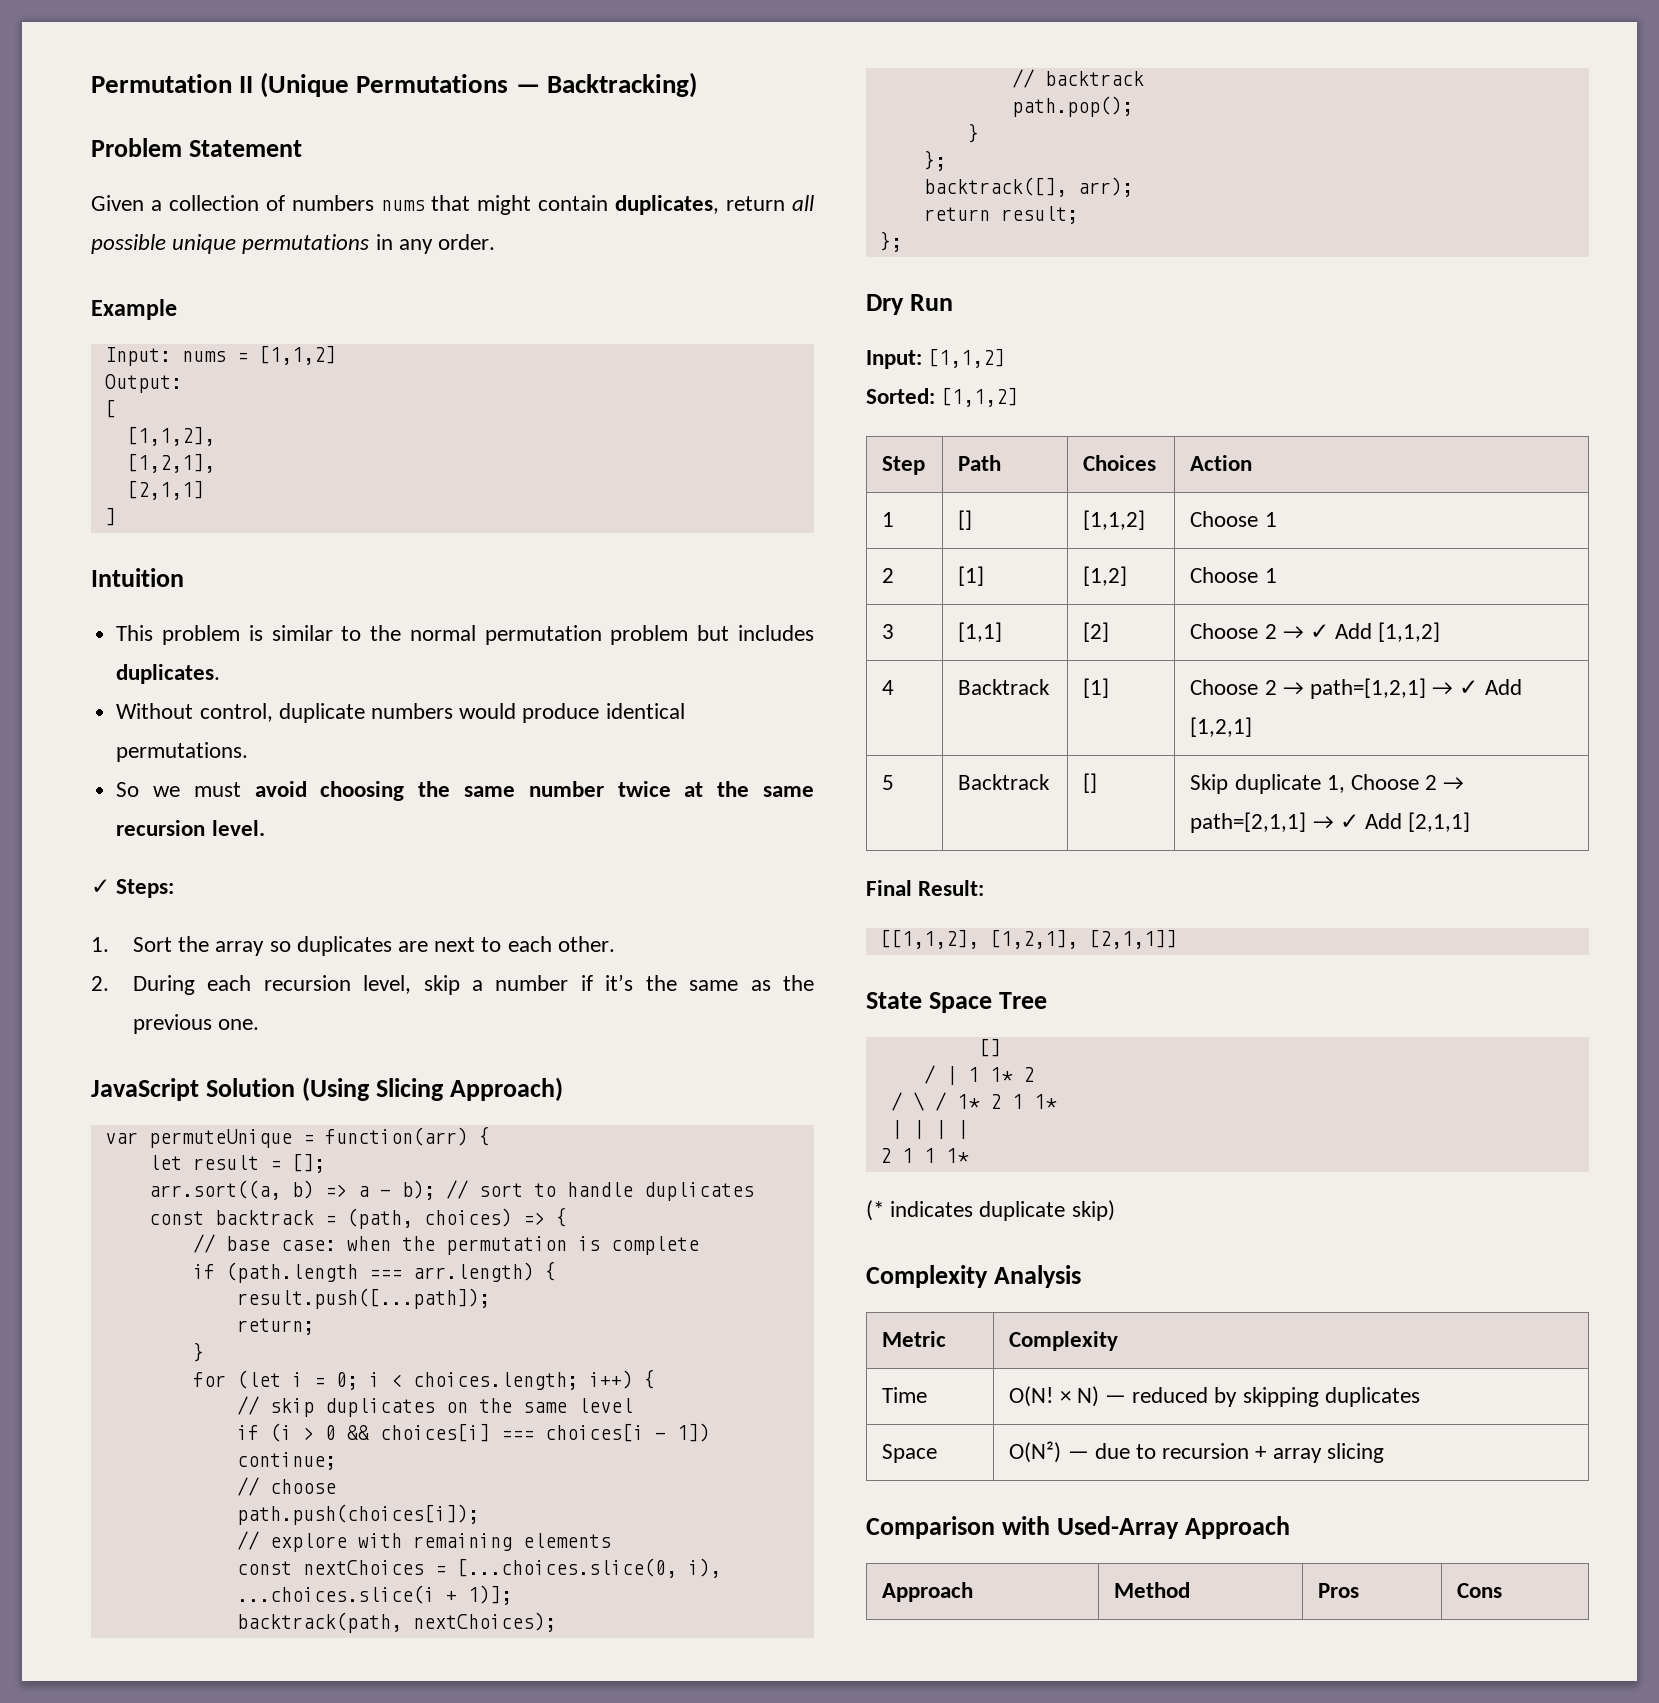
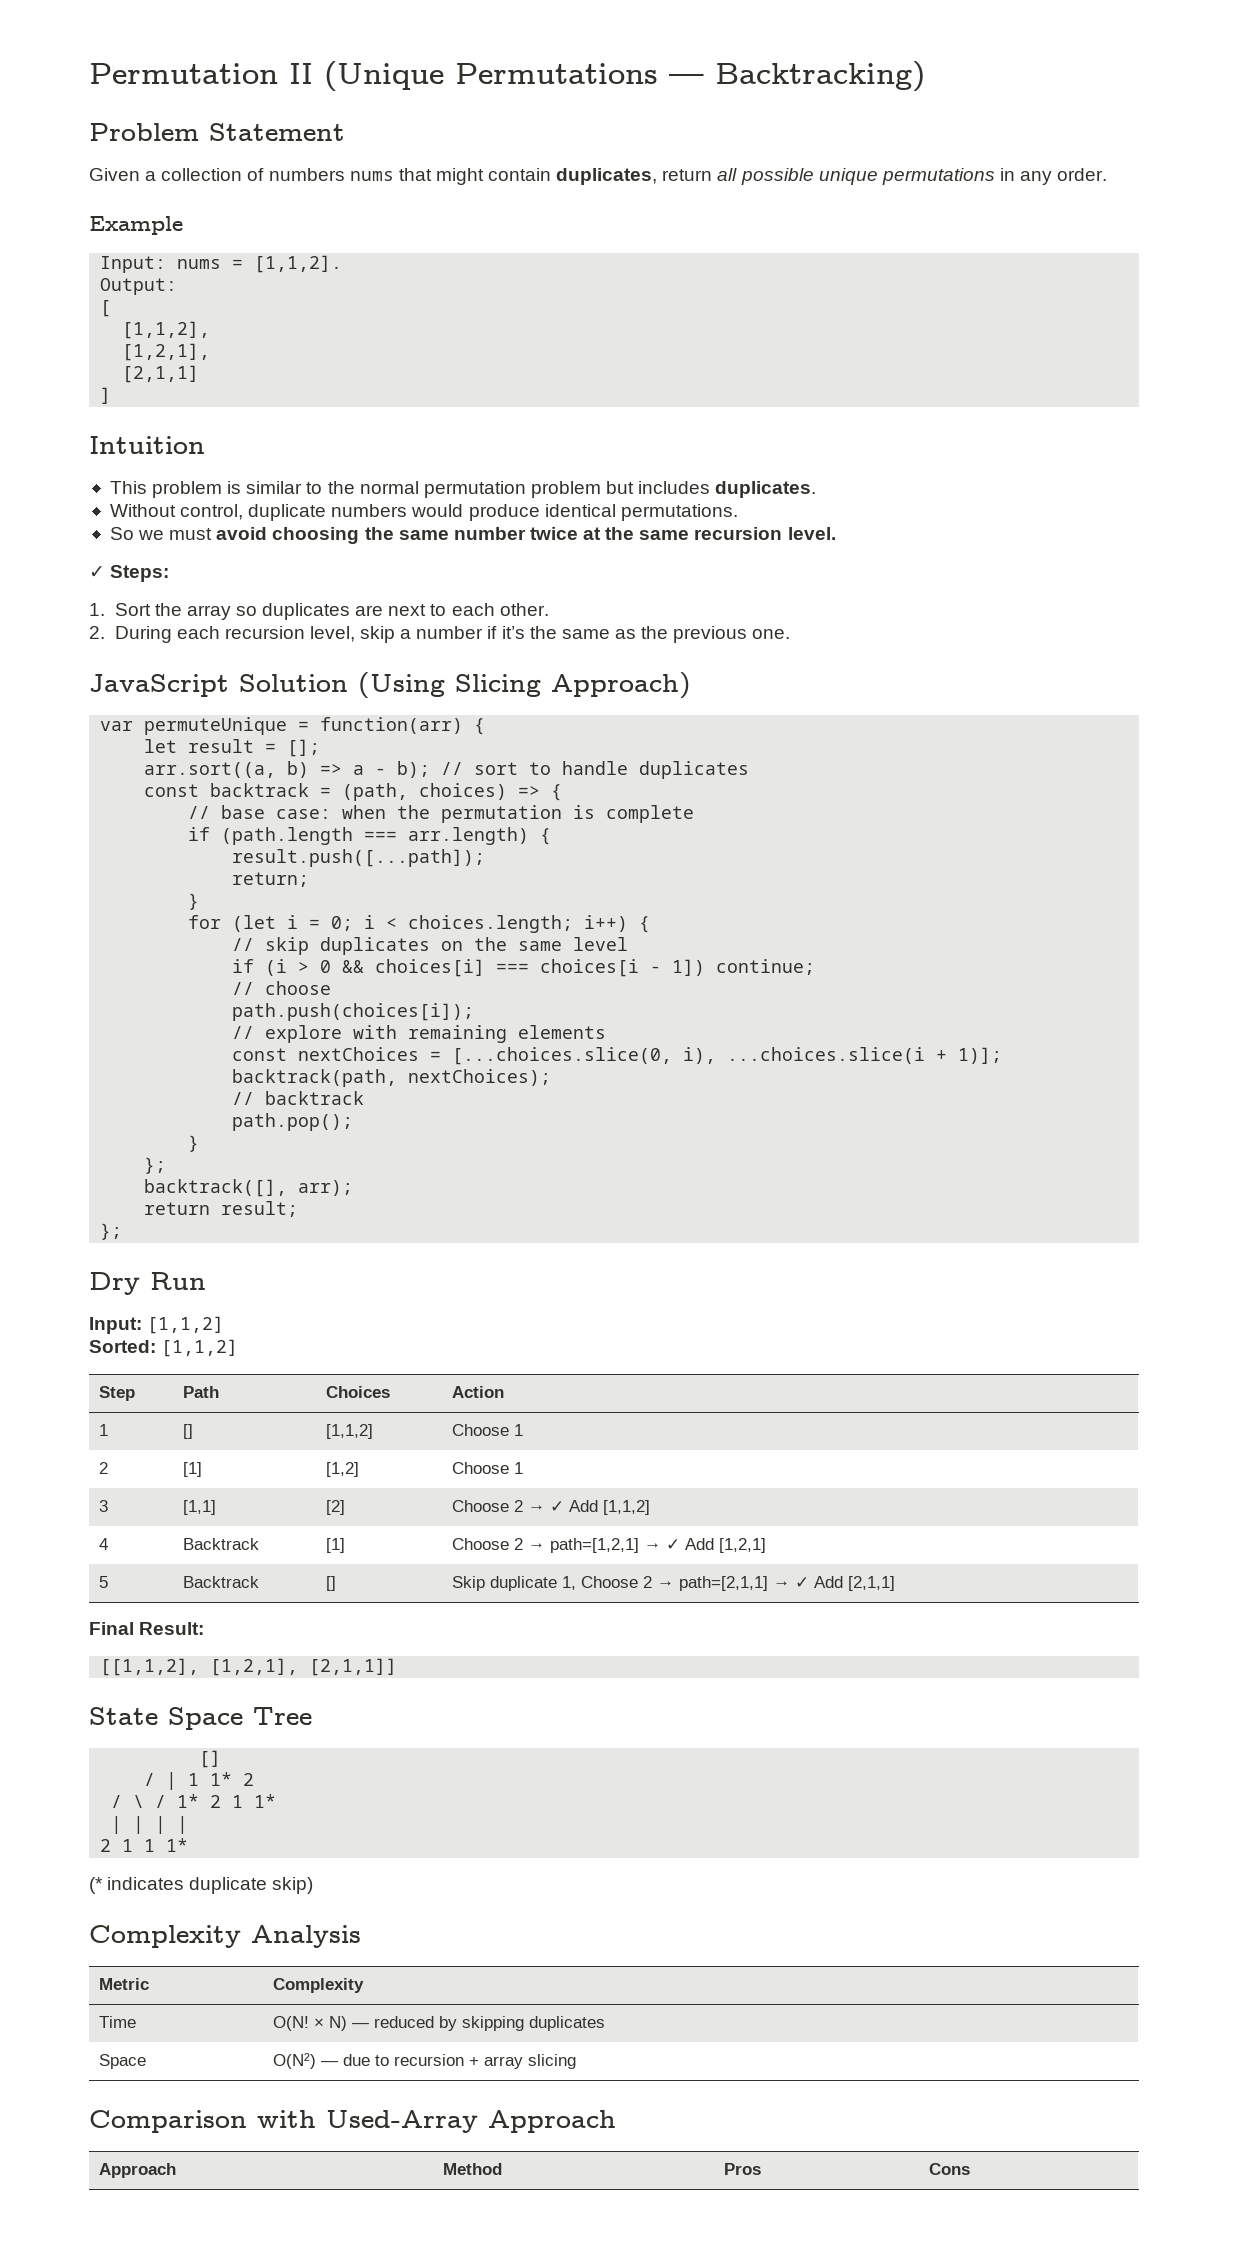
[258,345,336,365] [1,1,2] -> [254,255,343,273] [1,1,2].

